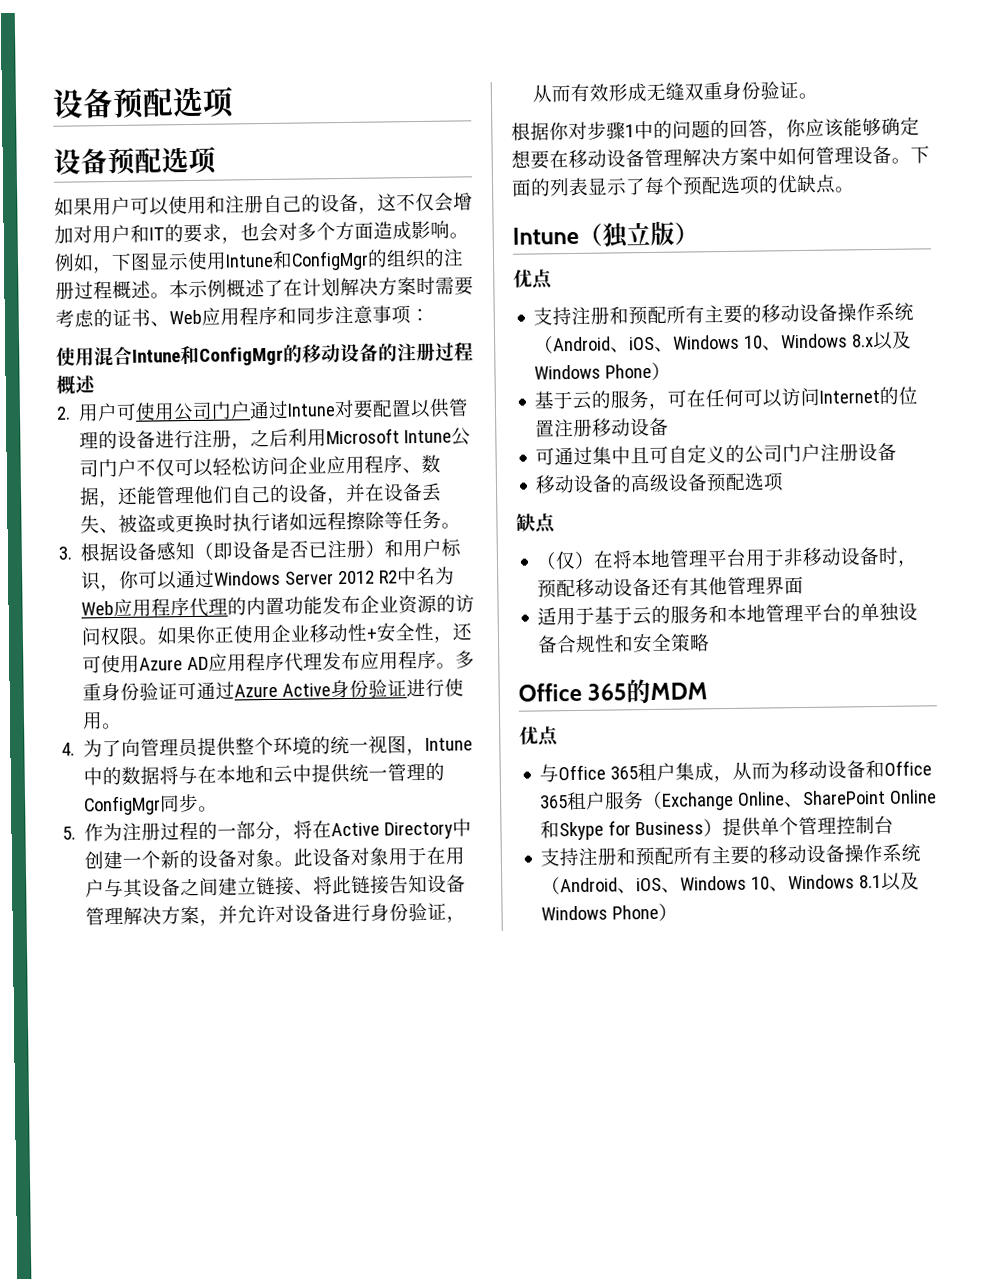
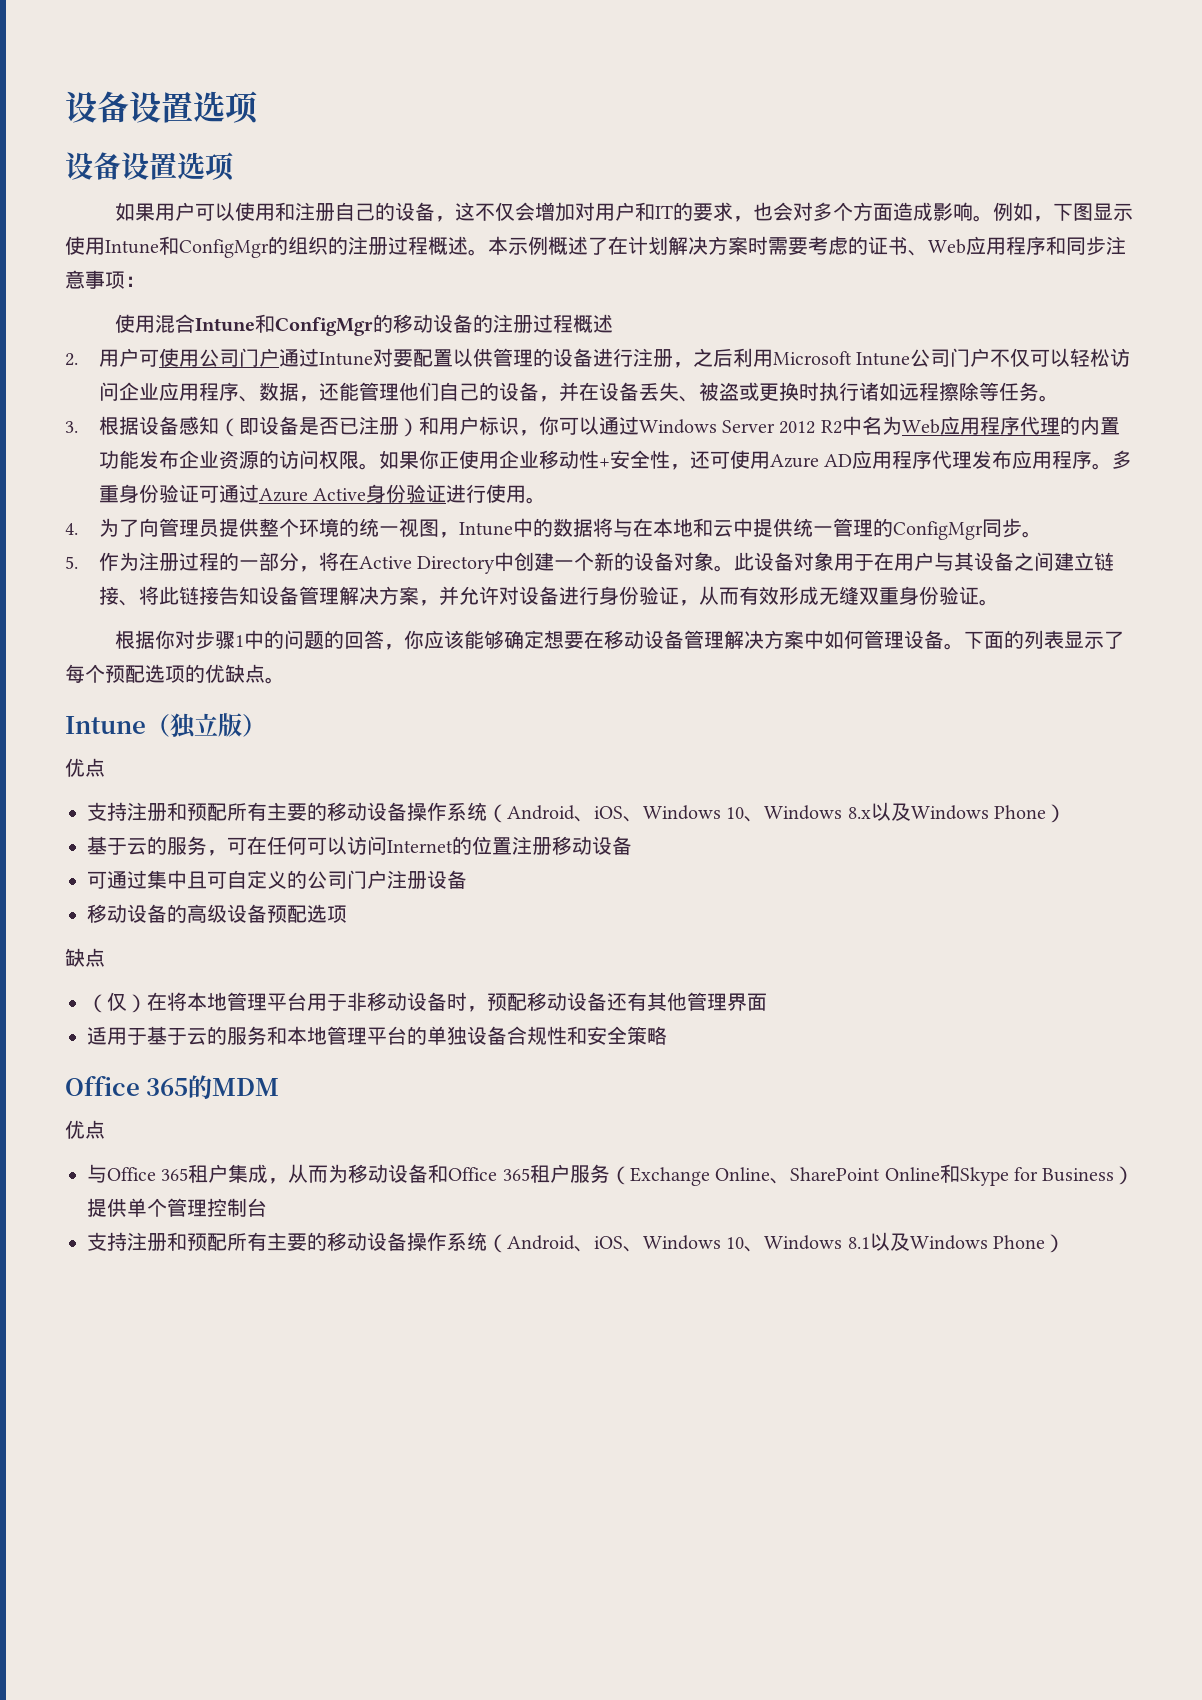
[52,87,174,119] 设备预配 -> [65,91,193,123] 设备设置
[107,147,162,176] 预配 -> [121,152,177,180] 设置

